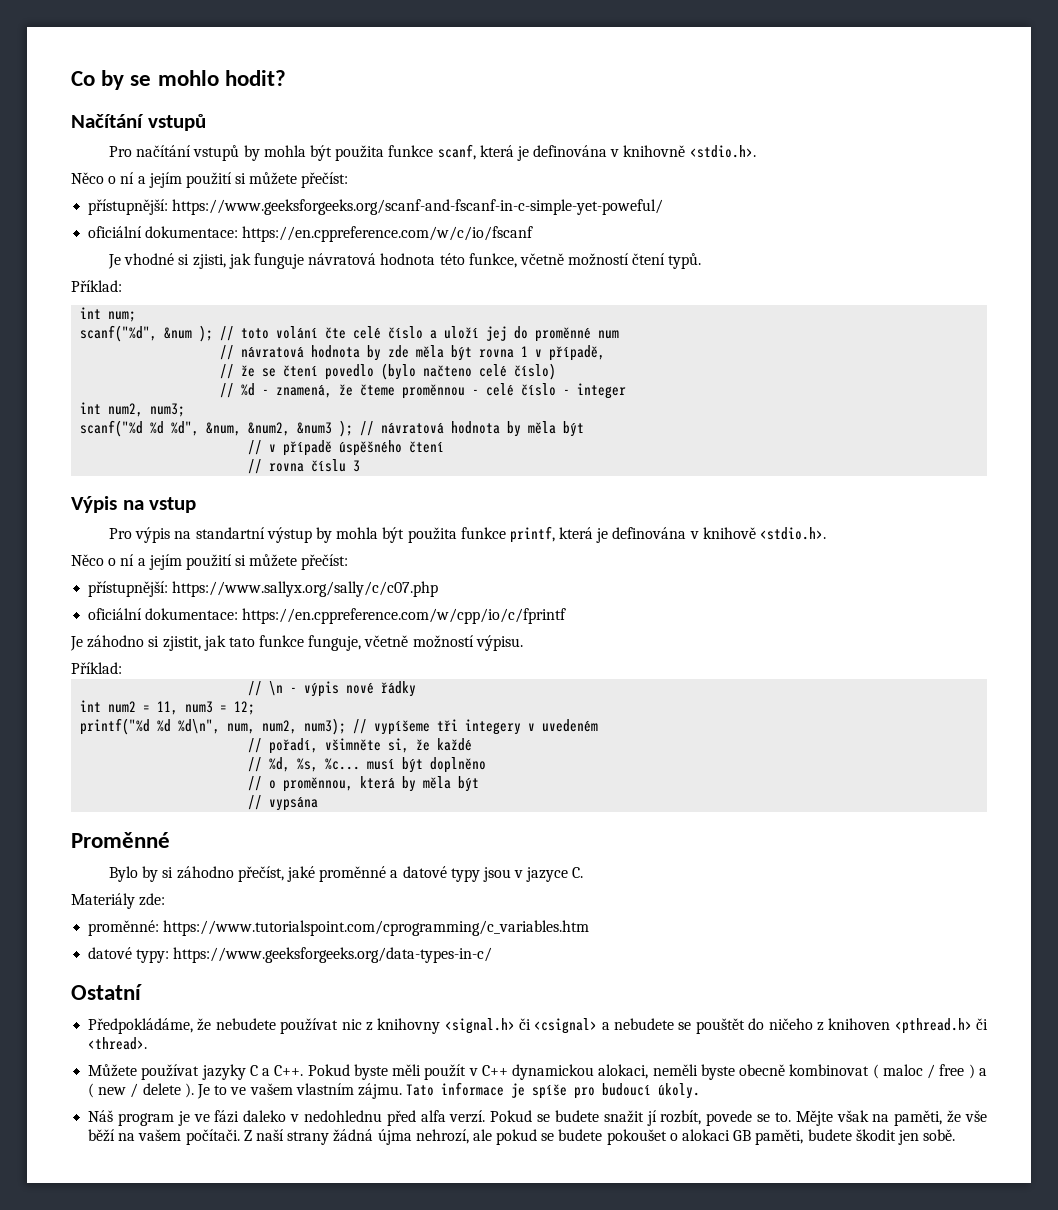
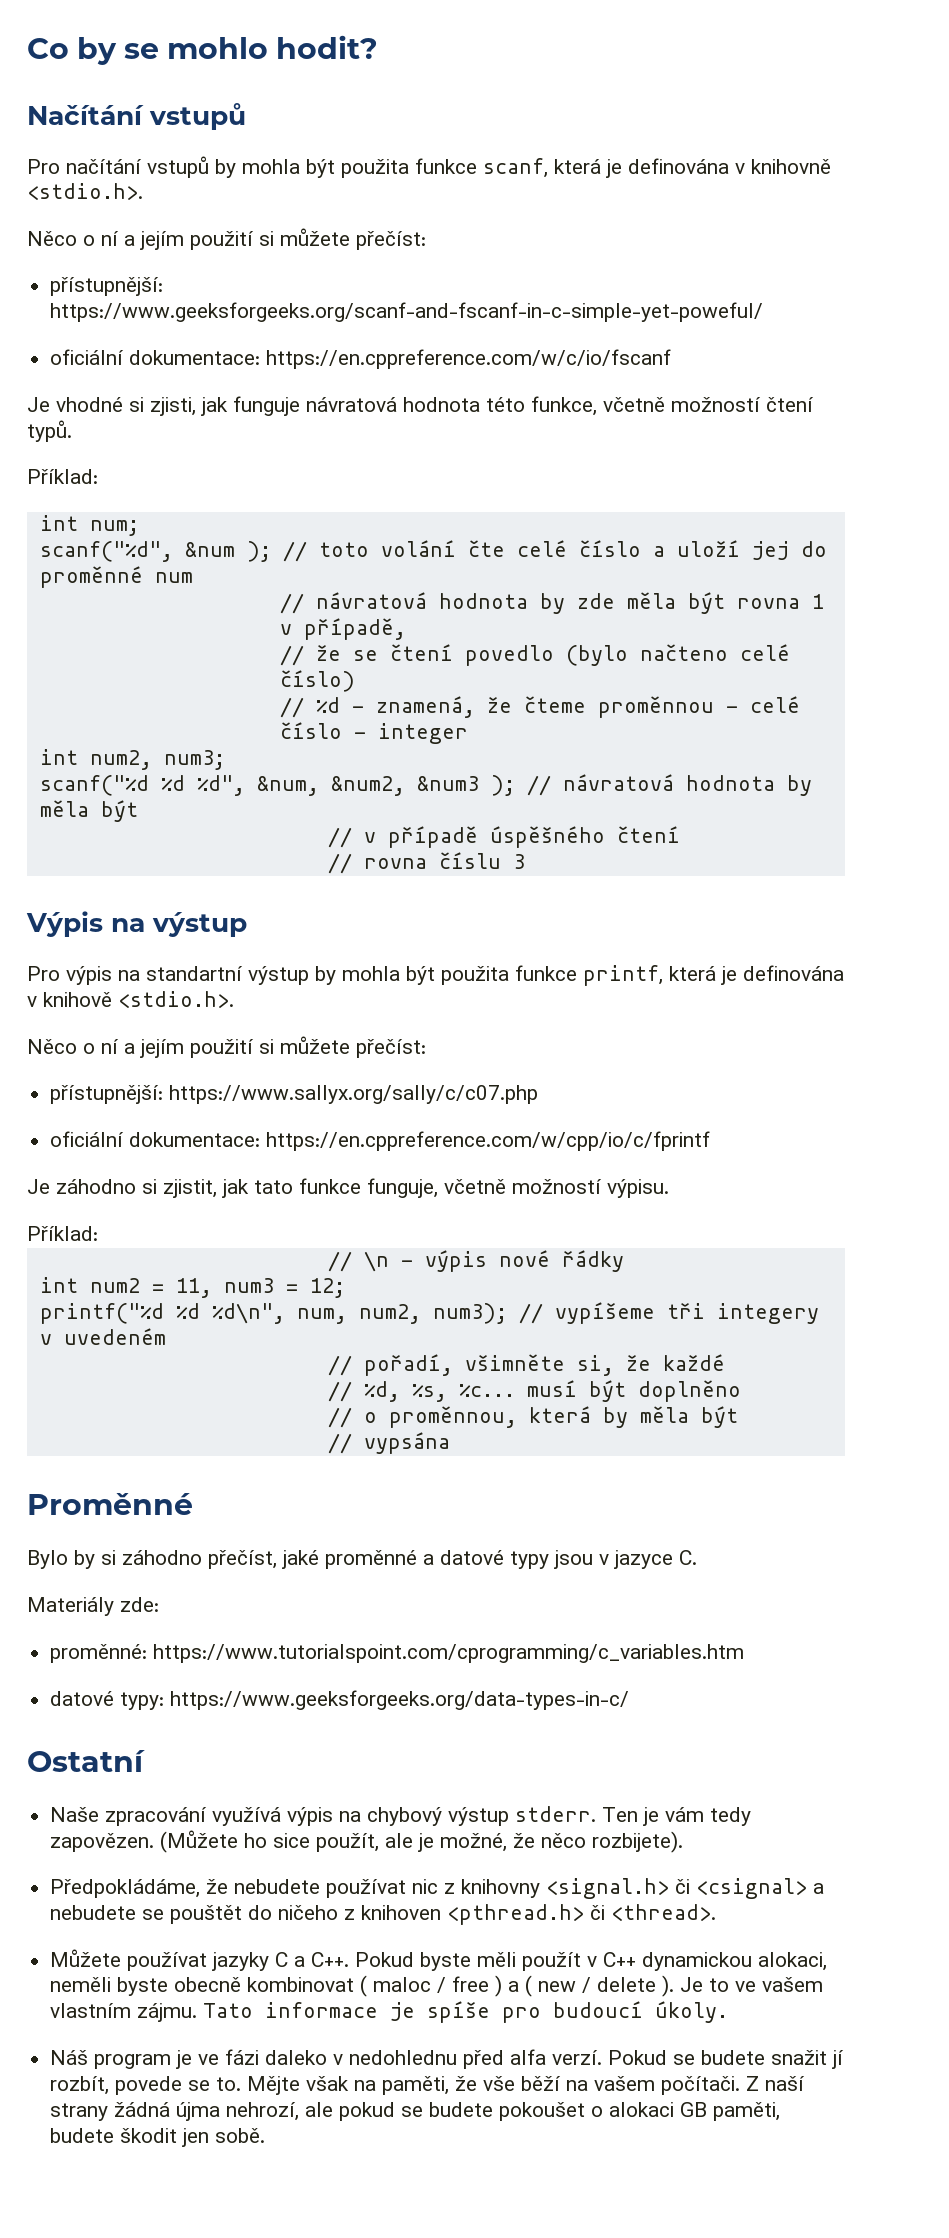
[149,497,197,513] vstup -> [152,912,247,937] výstup
(142, 992) none -> [50,1806,752,1826] [50,1830,684,1853] // Naše zpracování využívá výpis na chybový výstup stderr. Ten je vám tedy zapovězen. (Můžete ho sice použít, ale je možné, že něco rozbijete).

